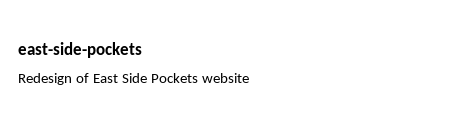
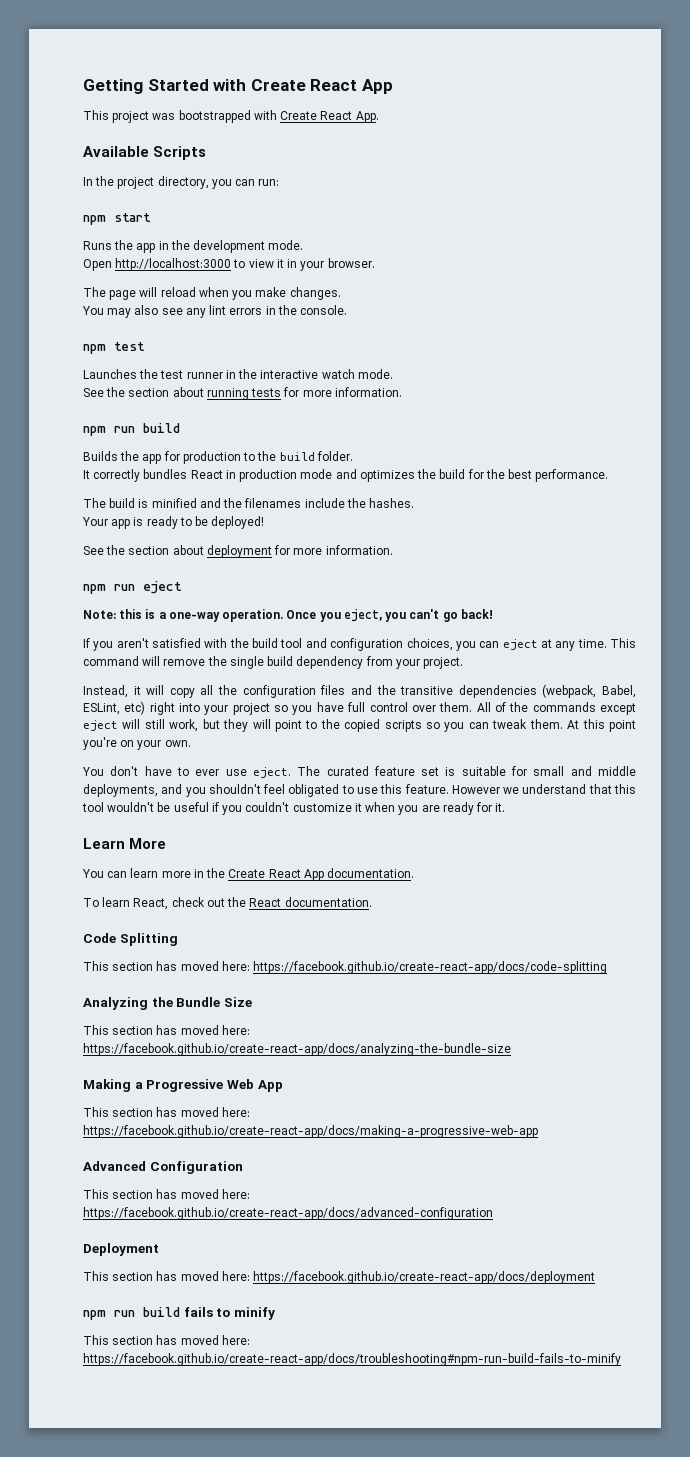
[18,42,142,58] [18,73,249,85] east-side-pockets // Redesign of East Side Pockets website -> [83,79,393,94] [83,110,379,123] [83,146,207,160] [83,176,280,189] [83,213,151,225] [83,240,304,253] [83,258,375,271] [83,287,341,300] [82,305,348,318] [83,342,145,354] [83,369,393,379] [83,387,402,400] [83,423,180,436] [83,451,353,464] [83,469,609,482] [83,498,415,508] [82,516,265,529] [83,545,393,558] [83,581,182,594] [83,609,493,622] [83,638,637,651] [83,656,464,669] [83,684,637,698] [83,701,637,715] [83,719,636,732] [83,737,191,750] [82,766,636,778] [83,784,636,797] [82,802,506,815] [83,838,167,849] [82,868,415,881] [83,897,372,910] [83,933,178,946] [83,961,608,974] [83,997,252,1010] [83,1025,250,1035] [83,1043,511,1056] [83,1079,283,1092] [83,1107,250,1117] [83,1125,538,1138] [83,1161,243,1174] [83,1189,250,1199] [83,1207,493,1220] [83,1243,159,1256] [83,1271,596,1284] [83,1307,275,1320] [83,1335,250,1345] [83,1353,621,1366] Getting Started with Create React App // This project was bootstrapped with Create React App. // Available Scripts // In the project directory, you can run: // npm start // Runs the app in the development mode. // Open http://localhost:3000 to view it in your browser. // The page will reload when you make changes. // You may also see any lint errors in the console. // npm test // Launches the test runner in the interactive watch mode. // See the section about running tests for more information. // npm run build // Builds the app for production to the build folder. // It correctly bundles React in production mode and optimizes the build for the best performance. // The build is minified and the filenames include the hashes. // Your app is ready to be deployed! // See the section about deployment for more information. // npm run eject // Note: this is a one-way operation. Once you eject, you can't go back! // If you aren't satisfied with the build tool and configuration choices, you can eject at any time. This command will remove the single build dependency from your project. // Instead, it will copy all the configuration files and the transitive dependencies (webpack, Babel, ESLint, etc) right into your project so you have full control over them. All of the commands except eject will still work, but they will point to the copied scripts so you can tweak them. At this point you're on your own. // You don't have to ever use eject. The curated feature set is suitable for small and middle deployments, and you shouldn't feel obligated to use this feature. However we understand that this tool wouldn't be useful if you couldn't customize it when you are ready for it. // Learn More // You can learn more in the Create React App documentation. // To learn React, check out the React documentation. // Code Splitting // This section has moved here: https://facebook.github.io/create-react-app/docs/code-splitting // Analyzing the Bundle Size // This section has moved here: https://facebook.github.io/create-react-app/docs/analyzing-the-bundle-size // Making a Progressive Web App // This section has moved here: https://facebook.github.io/create-react-app/docs/making-a-progressive-web-app // Advanced Configuration // This section has moved here: https://facebook.github.io/create-react-app/docs/advanced-configuration // Deployment // This section has moved here: https://facebook.github.io/create-react-app/docs/deployment // npm run build fails to minify // This section has moved here: https://facebook.github.io/create-react-app/docs/troubleshooting#npm-run-build-fails-to-minify

